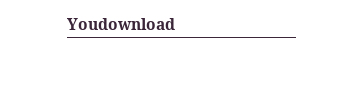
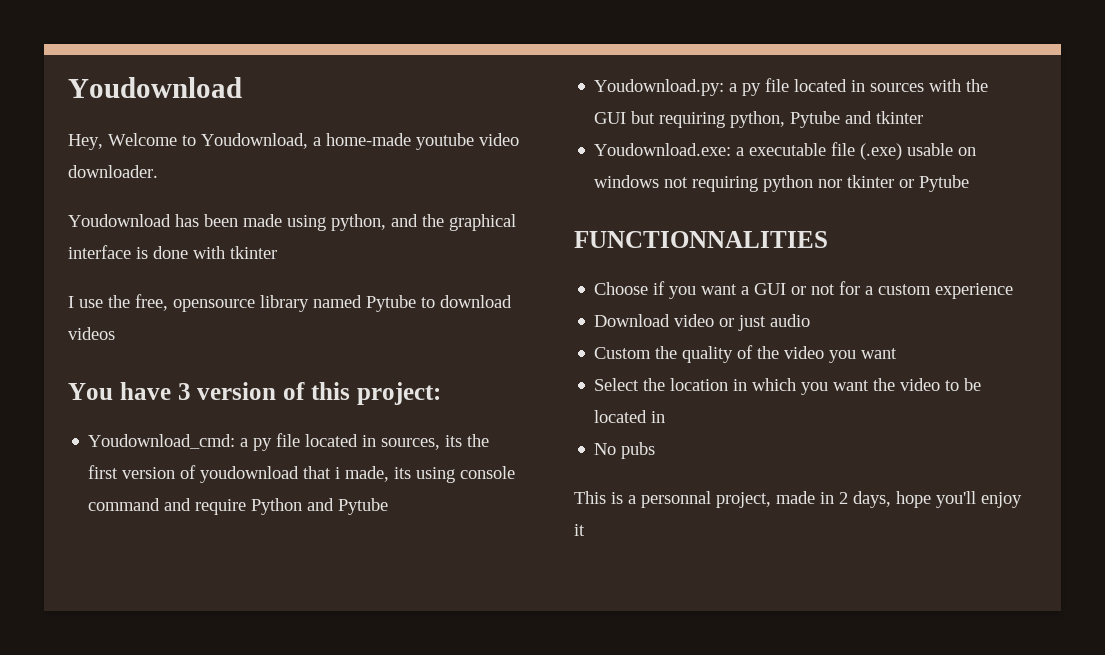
[67,18,175,30] Youdownload -> [68,77,242,98] [68,133,519,150] [68,165,158,178] [68,214,516,231] [68,245,277,259] [68,294,512,312] [68,327,115,340] [68,382,441,405] [88,433,490,451] [88,465,516,483] [88,498,389,515] [594,78,989,96] [594,111,924,128] [594,142,977,160] [594,175,970,192] [574,231,828,248] [594,281,1014,299] [594,314,811,331] [594,345,898,363] [594,378,982,395] [594,410,666,423] [594,442,656,459] [574,491,1022,508] [574,524,585,536] Youdownload // Hey, Welcome to Youdownload, a home-made youtube video downloader. // Youdownload has been made using python, and the graphical interface is done with tkinter // I use the free, opensource library named Pytube to download videos // You have 3 version of this project: // Youdownload_cmd: a py file located in sources, its the first version of youdownload that i made, its using console command and require Python and Pytube // Youdownload.py: a py file located in sources with the GUI but requiring python, Pytube and tkinter // Youdownload.exe: a executable file (.exe) usable on windows not requiring python nor tkinter or Pytube // FUNCTIONNALITIES // Choose if you want a GUI or not for a custom experience // Download video or just audio // Custom the quality of the video you want // Select the location in which you want the video to be located in // No pubs // This is a personnal project, made in 2 days, hope you'll enjoy it

